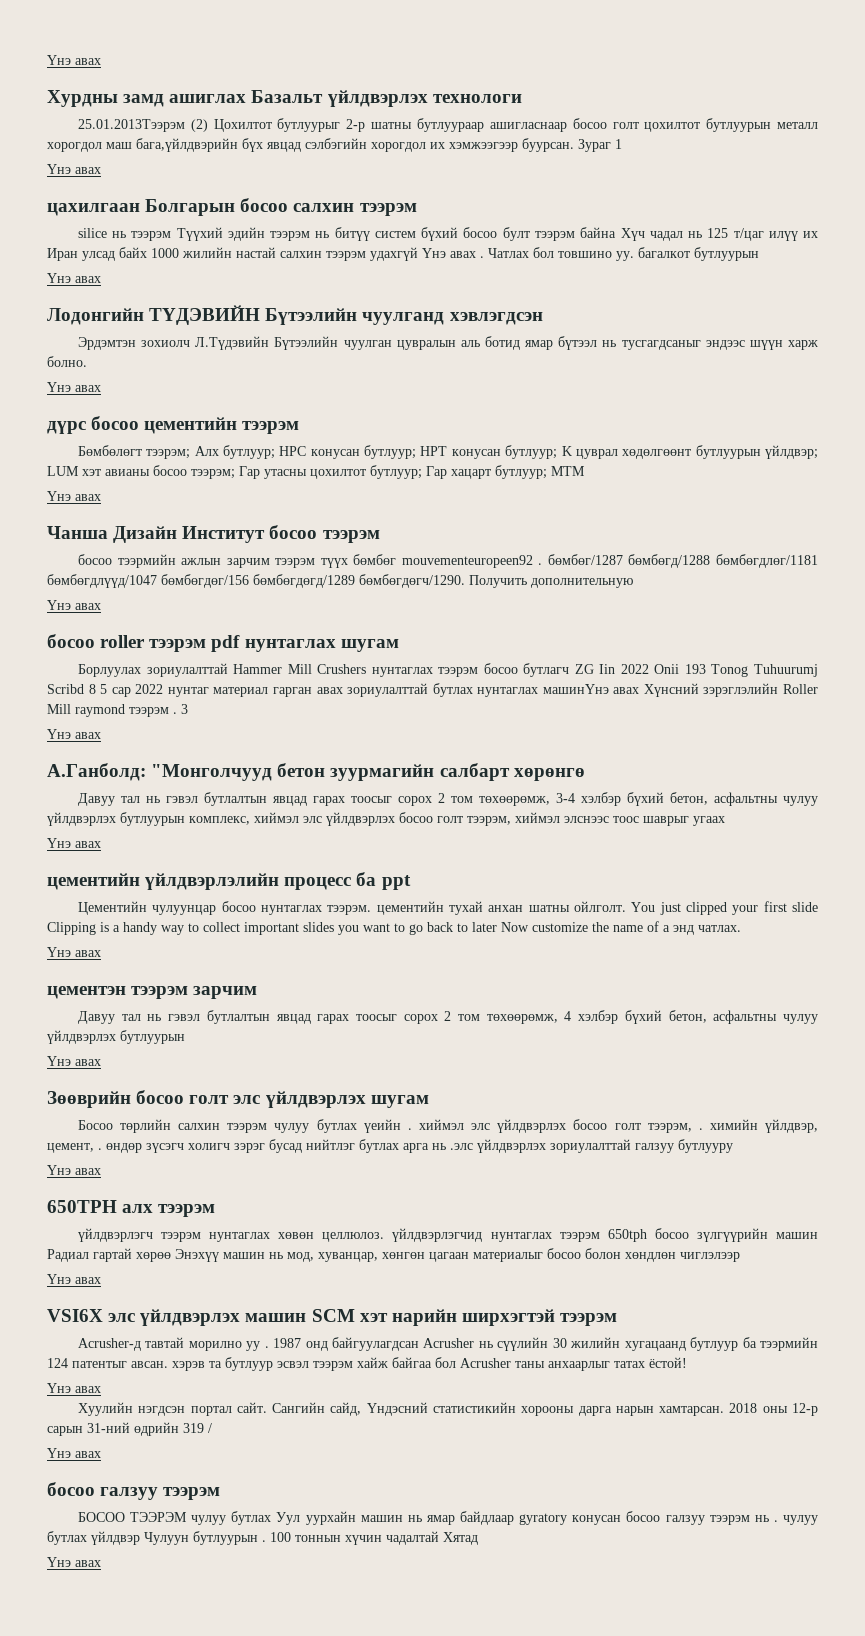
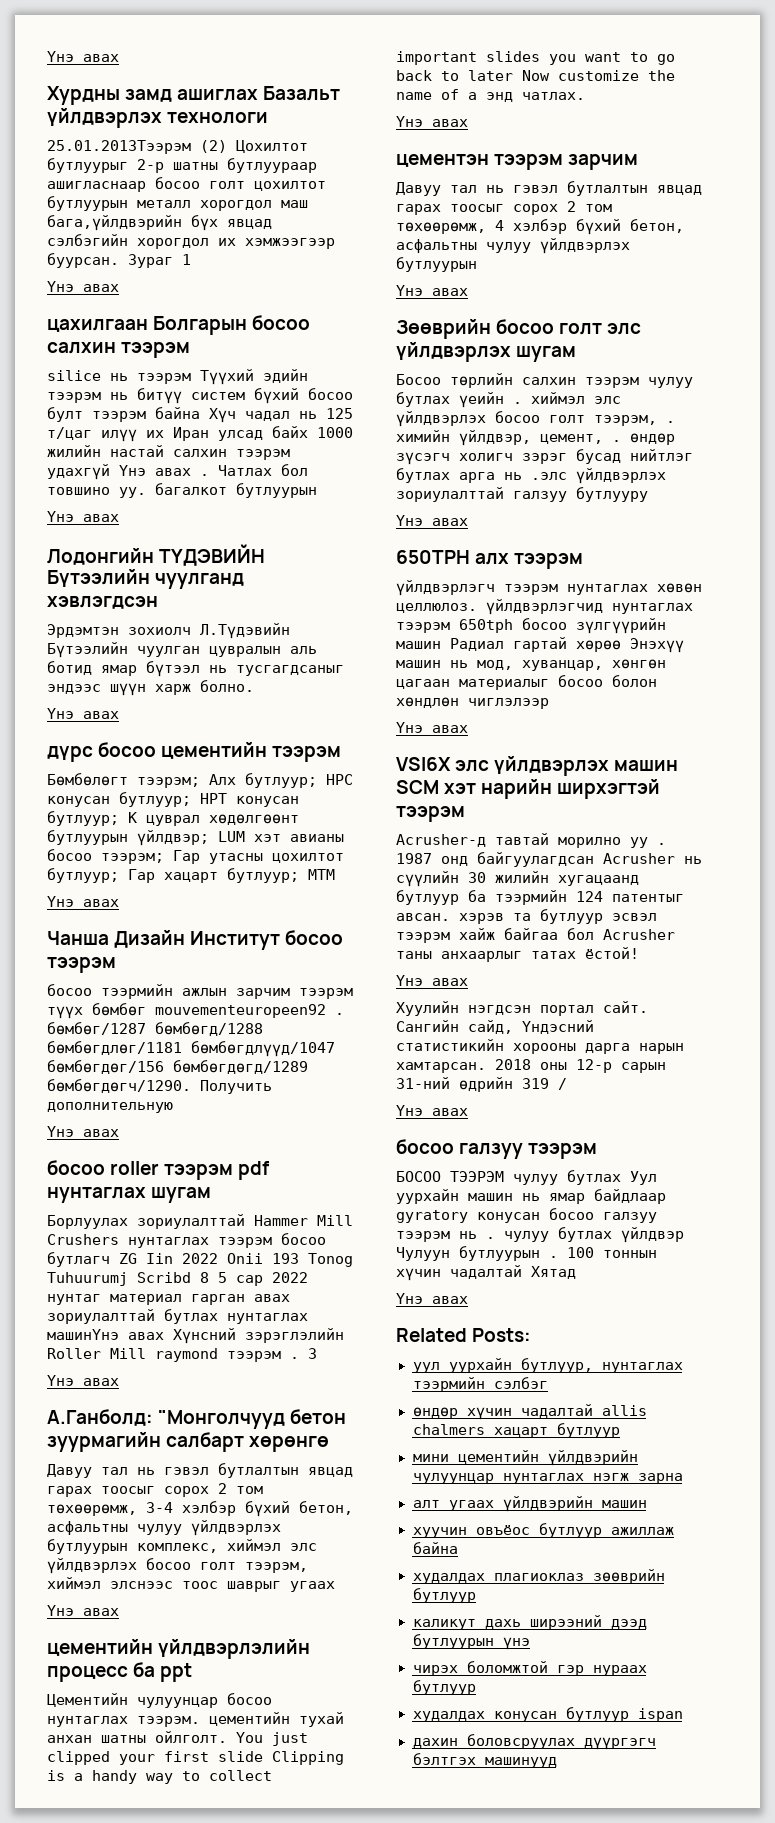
(101, 1563) none -> [396,1328,532,1342] [412,1358,683,1373] [412,1377,548,1392] [412,1404,647,1420] [412,1423,620,1438] [412,1450,638,1466] [412,1473,683,1484] [412,1496,647,1512] [412,1523,674,1538] [412,1542,458,1554] [412,1569,665,1584] [412,1588,476,1603] [412,1615,647,1630] [412,1634,530,1650] [412,1661,647,1676] [412,1680,476,1695] [412,1707,683,1722] [412,1734,656,1750] [412,1753,557,1768] // Related Posts: // уул уурхайн бутлуур, нунтаглах тээрмийн сэлбэг // өндөр хүчин чадалтай allis chalmers хацарт бутлуур // мини цементийн үйлдвэрийн чулуунцар нунтаглах нэгж зарна // алт угаах үйлдвэрийн машин // хуучин овъёос бутлуур ажиллаж байна // худалдах плагиоклаз зөөврийн бутлуур // каликут дахь ширээний дээд бутлуурын үнэ // чирэх боломжтой гэр нураах бутлуур // худалдах конусан бутлуур ispan // дахин боловсруулах дүүргэгч бэлтгэх машинууд

